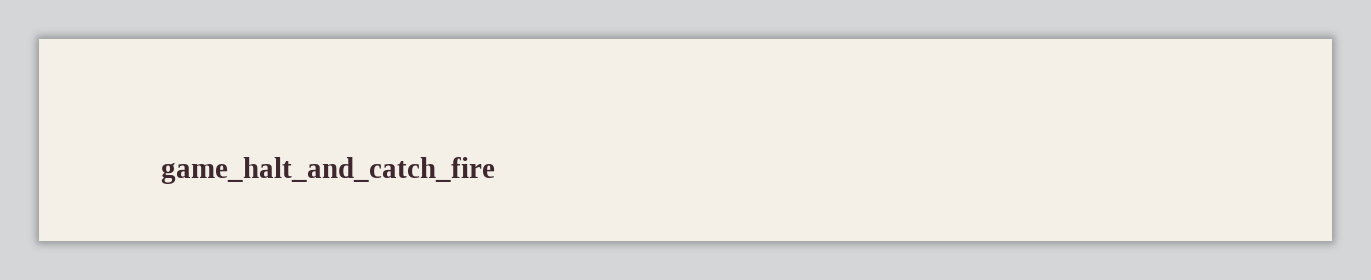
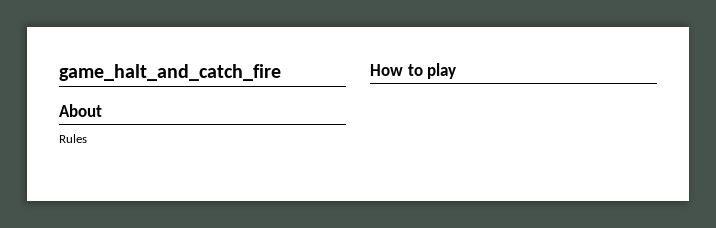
(495, 170) none -> [59,104,102,117] [59,134,87,143] [370,63,457,79] // About // Rules // How to play

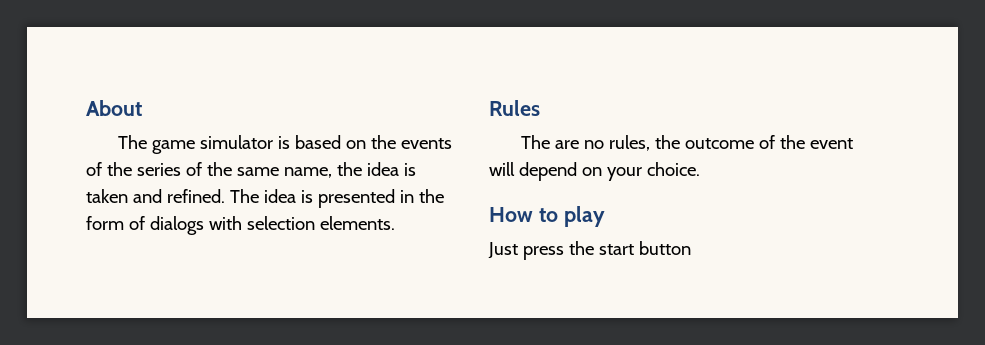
[59,64,281,81] game_halt_and_catch_fire // -> (86, 108) none
[59,134,87,143] [370,63,457,79] Rules // How to play -> [117,135,452,154] [86,162,416,178] [86,189,444,208] [86,216,395,235] [489,100,540,116] [520,135,853,151] [489,162,700,181] [489,206,605,227] [488,241,691,260] The game simulator is based on the events of the series of the same name, the idea is taken and refined. The idea is presented in the form of dialogs with selection elements. // Rules // The are no rules, the outcome of the event will depend on your choice. // How to play // Just press the start button

